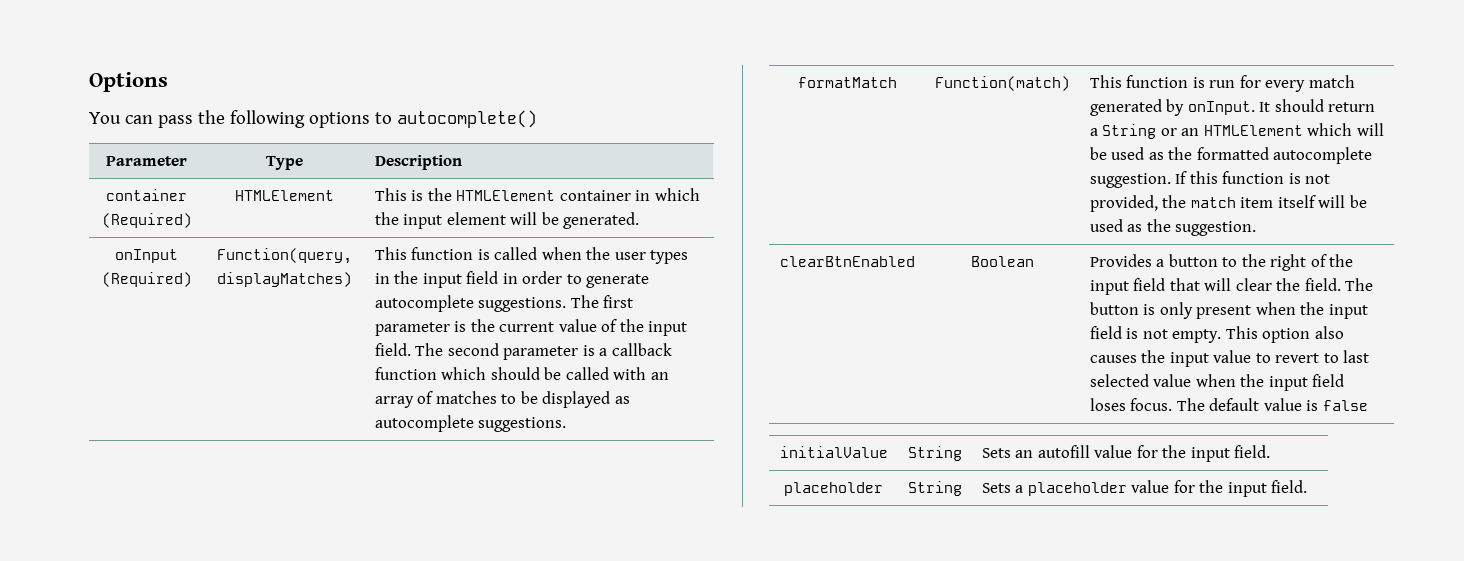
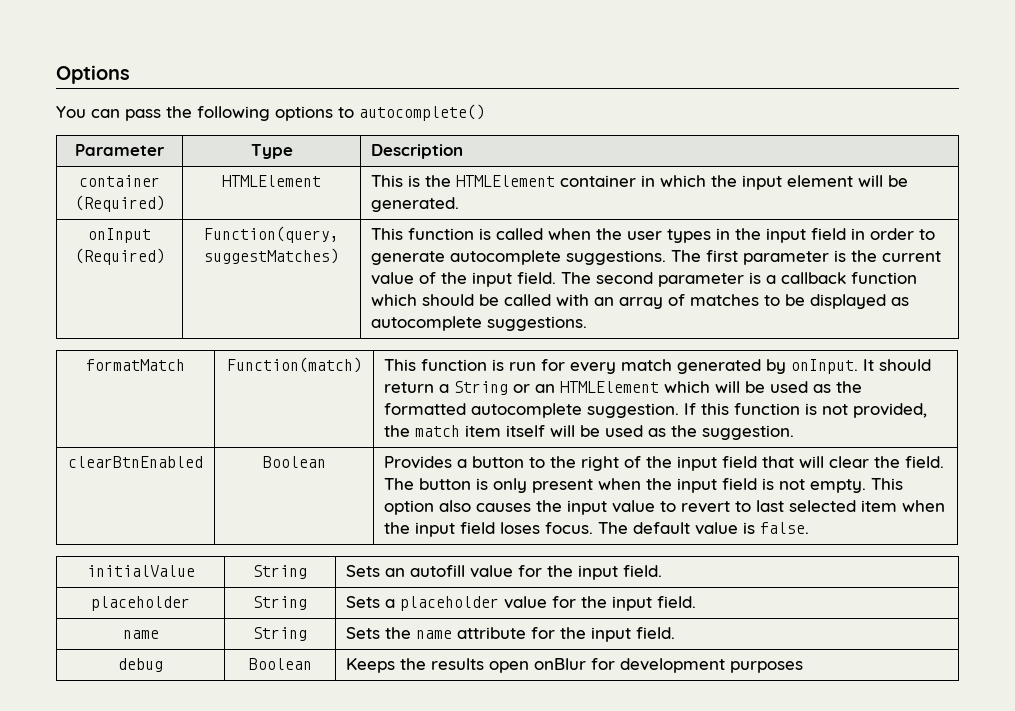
[217,272,352,287] displayMatches) -> [204,248,339,264] suggestMatches)
[1153,374,1192,387] value -> [861,500,898,512] item
[1322,400,1368,411] false -> [760,522,810,534] false.
(1307, 486) none -> [122,630,159,639] [253,627,307,641] [346,627,676,642] [118,658,163,672] [248,658,312,670] [346,658,804,673] // name | String | Sets the name attribute for the input field. // debug | Boolean | Keeps the results open onBlur for development purposes

